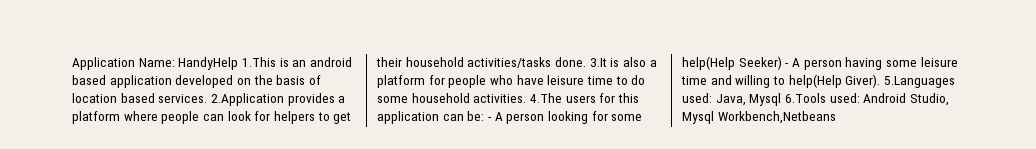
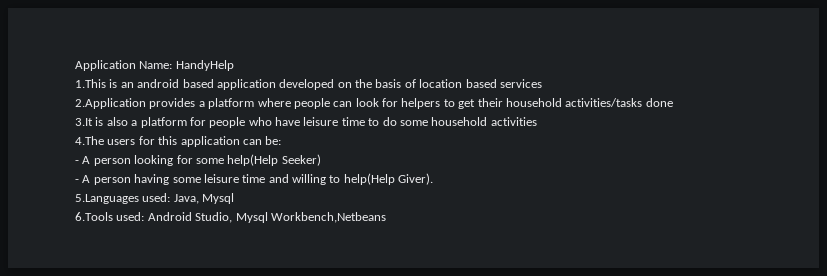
(239, 63) none -> (234, 65) //
[158,94,208,103] services. -> [499,79,542,88] services //
[554,57,586,67] done. -> [645,98,673,107] done //
[473,94,527,103] activities. -> [490,117,537,126] activities //
(485, 116) none -> (282, 140) //
(782, 63) none -> (321, 160) //
(881, 81) none -> (434, 179) //
(782, 99) none -> (235, 198) //

